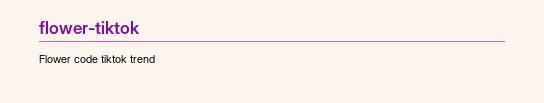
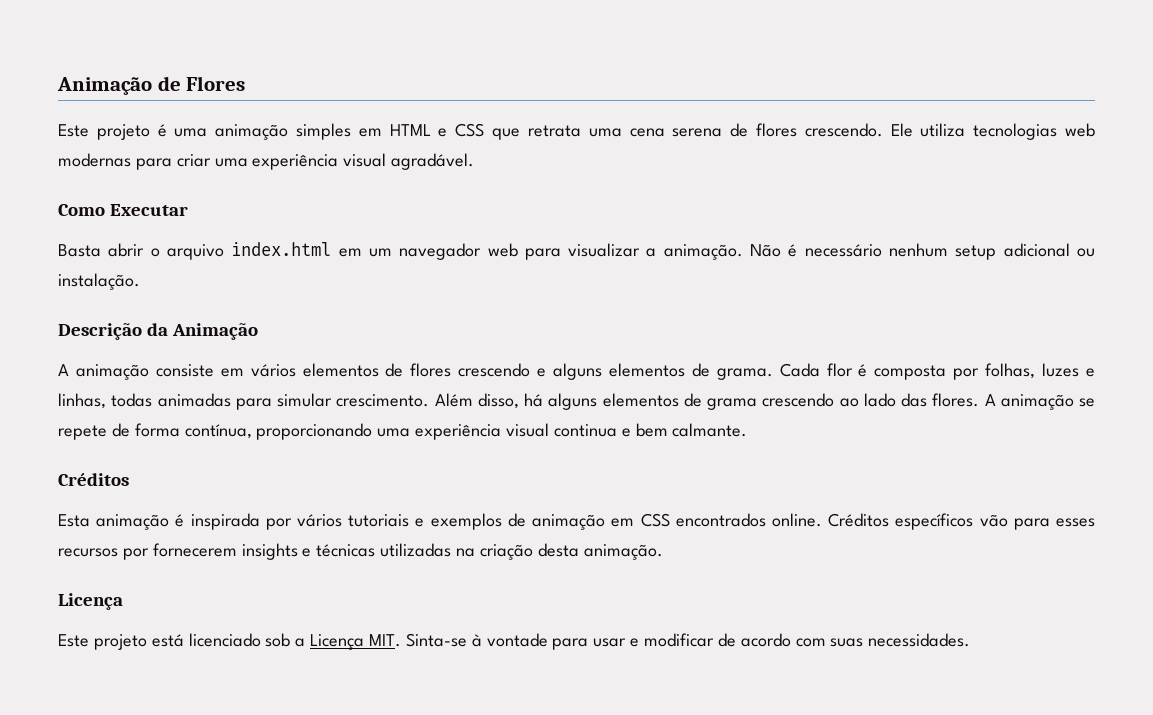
[39,21,140,34] [39,55,155,63] flower-tiktok // Flower code tiktok trend -> [57,76,246,95] [58,123,1096,140] [58,153,475,170] [58,204,189,216] [58,242,1095,260] [58,273,140,290] [58,323,259,340] [58,363,1096,380] [58,393,1095,410] [58,423,748,440] [58,473,129,486] [58,513,1095,530] [58,543,663,560] [58,593,123,610] [58,633,971,650] Animação de Flores // Este projeto é uma animação simples em HTML e CSS que retrata uma cena serena de flores crescendo. Ele utiliza tecnologias web modernas para criar uma experiência visual agradável. // Como Executar // Basta abrir o arquivo index.html em um navegador web para visualizar a animação. Não é necessário nenhum setup adicional ou instalação. // Descrição da Animação // A animação consiste em vários elementos de flores crescendo e alguns elementos de grama. Cada flor é composta por folhas, luzes e linhas, todas animadas para simular crescimento. Além disso, há alguns elementos de grama crescendo ao lado das flores. A animação se repete de forma contínua, proporcionando uma experiência visual continua e bem calmante. // Créditos // Esta animação é inspirada por vários tutoriais e exemplos de animação em CSS encontrados online. Créditos específicos vão para esses recursos por fornecerem insights e técnicas utilizadas na criação desta animação. // Licença // Este projeto está licenciado sob a Licença MIT. Sinta-se à vontade para usar e modificar de acordo com suas necessidades.

